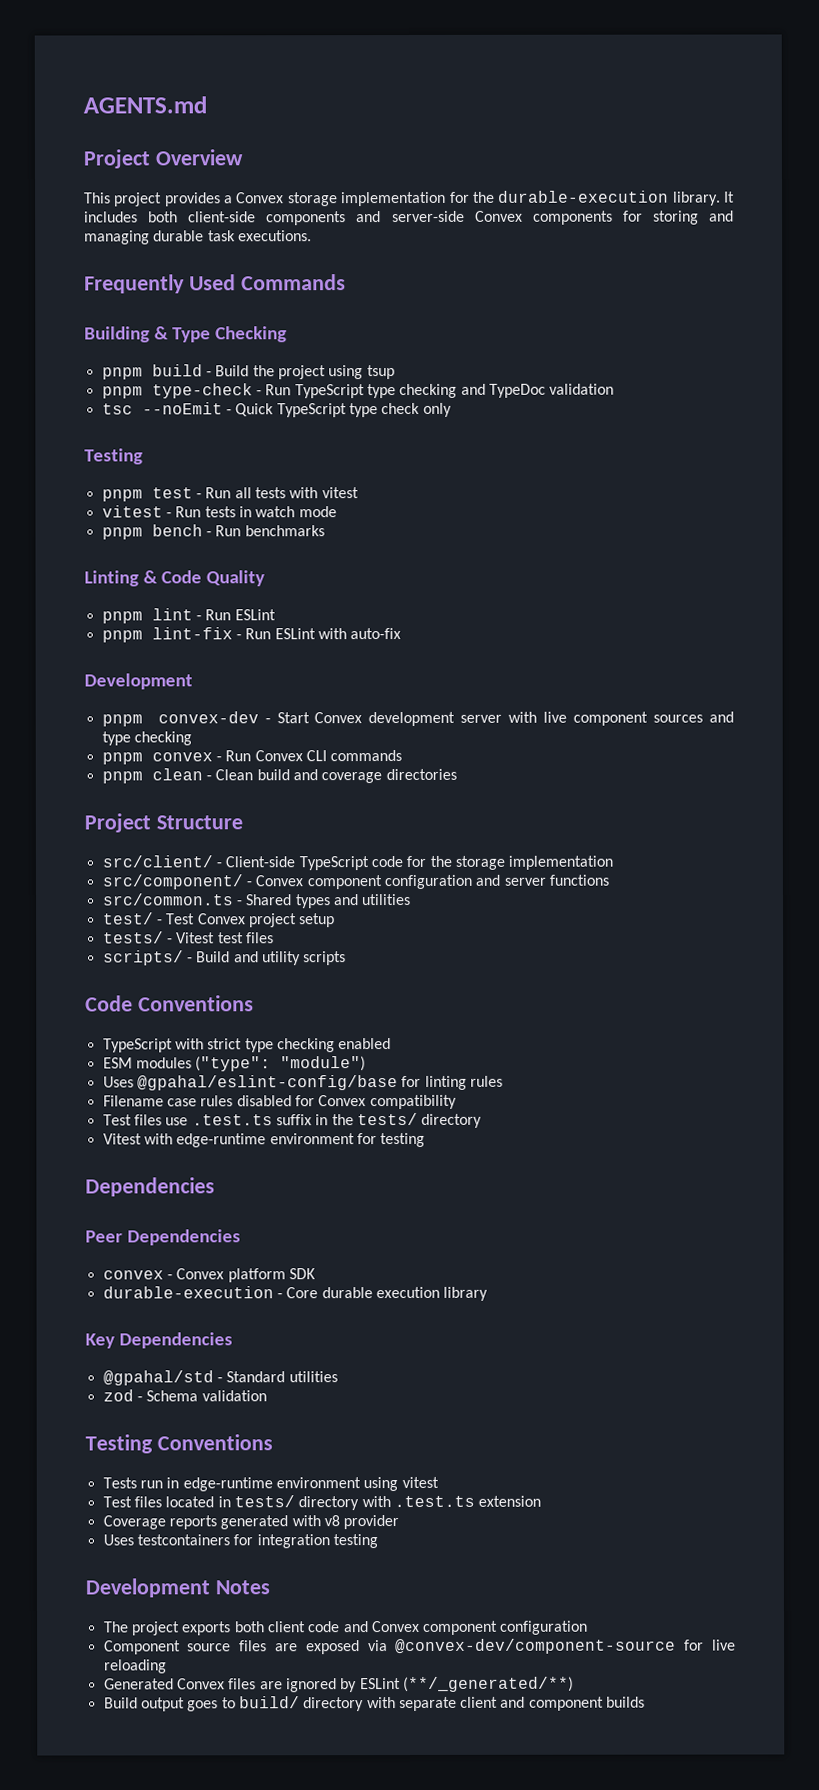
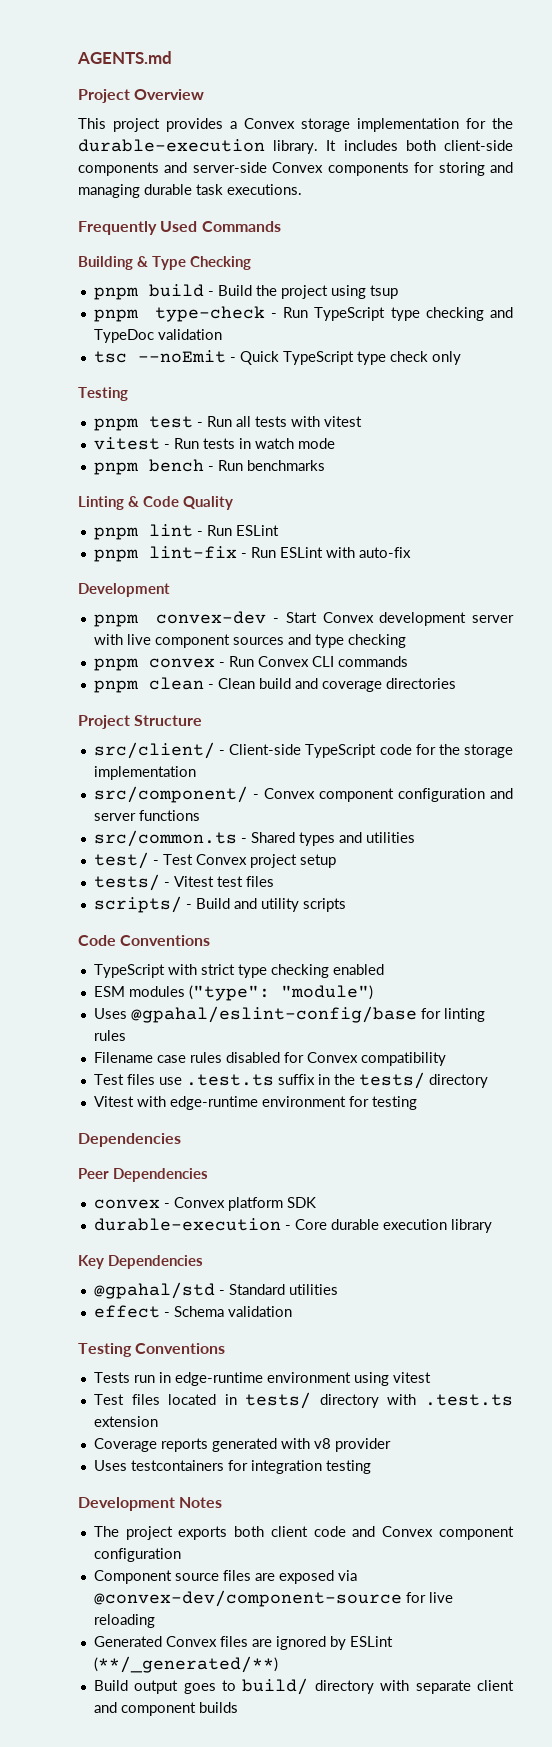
[102,1389,134,1402] zod -> [93,1305,160,1318] effect

